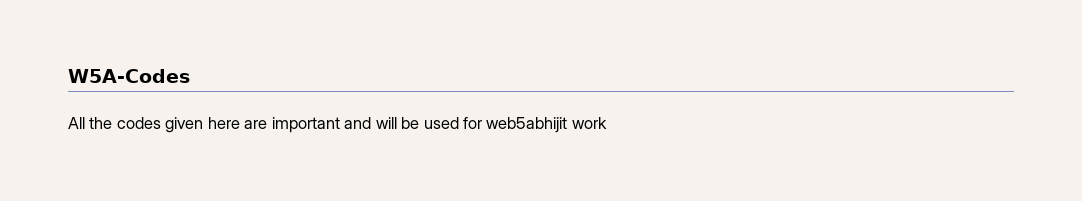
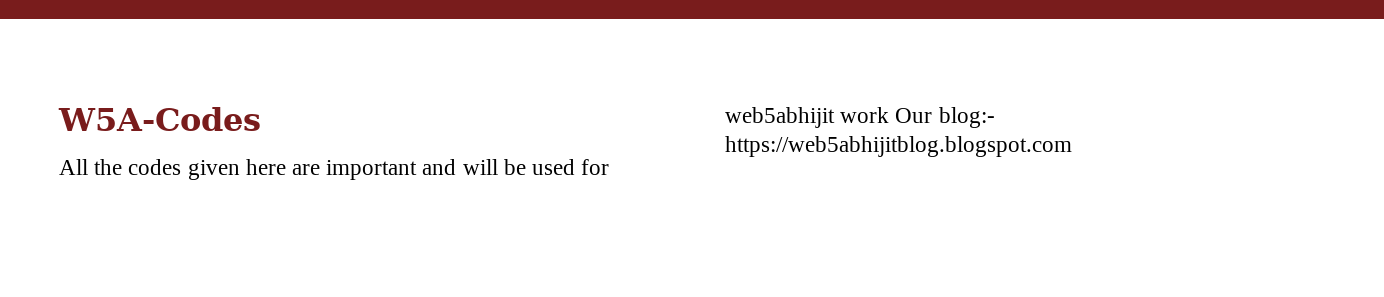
(607, 123) none -> [895,107,995,128] [725,136,1072,157] Our blog:- https://web5abhijitblog.blogspot.com

